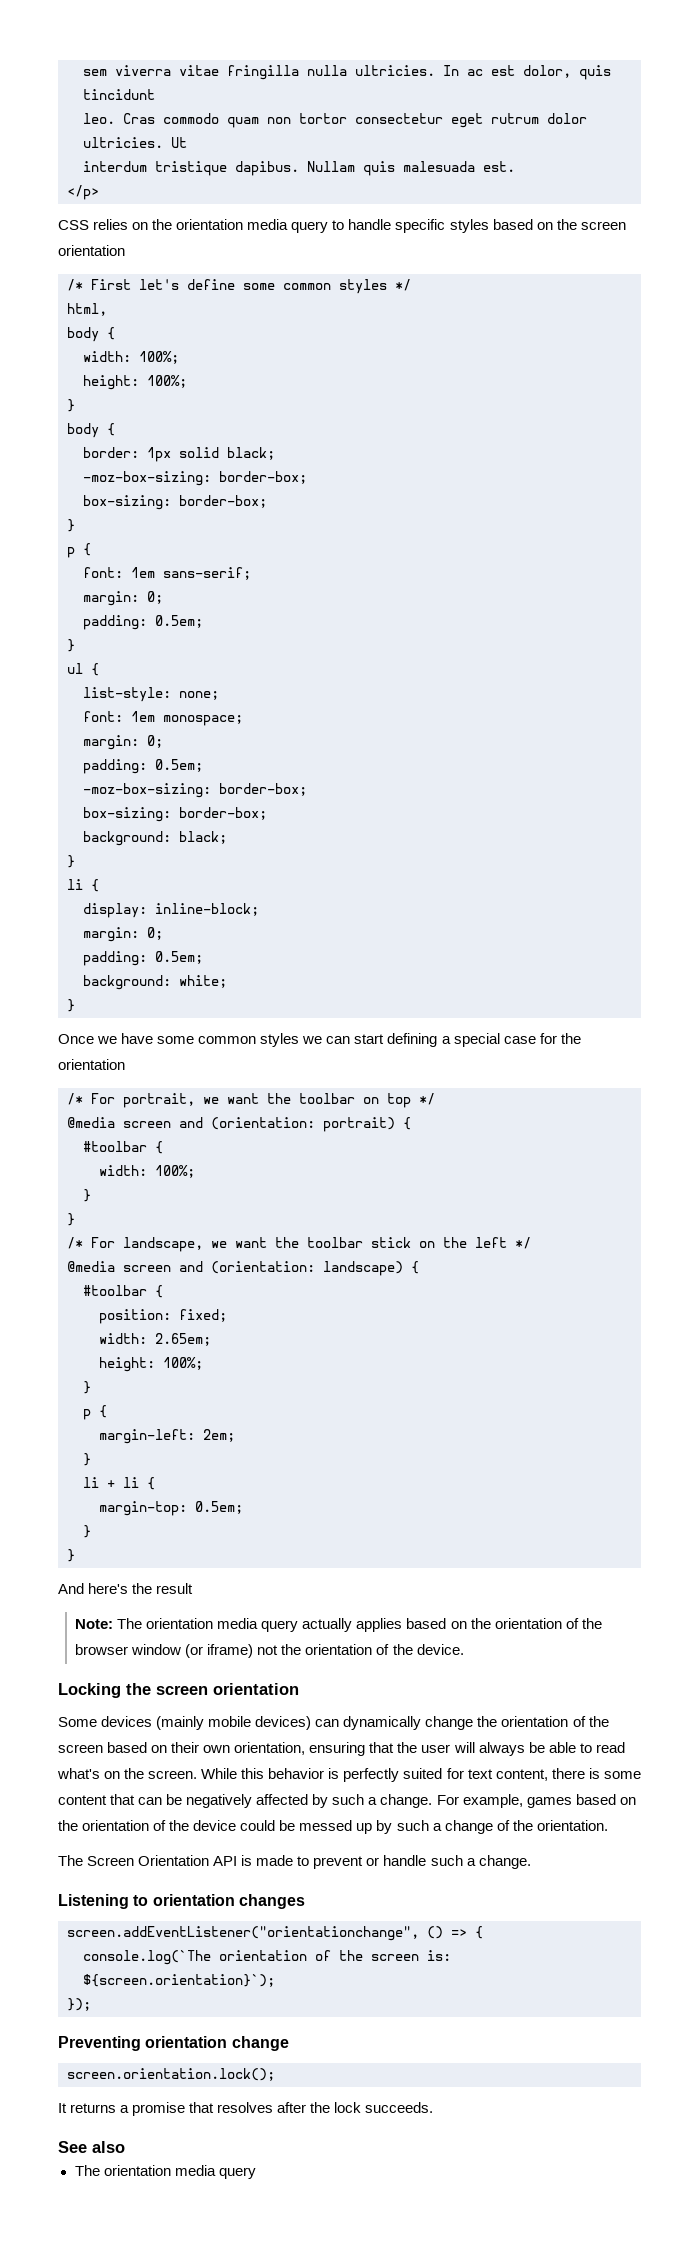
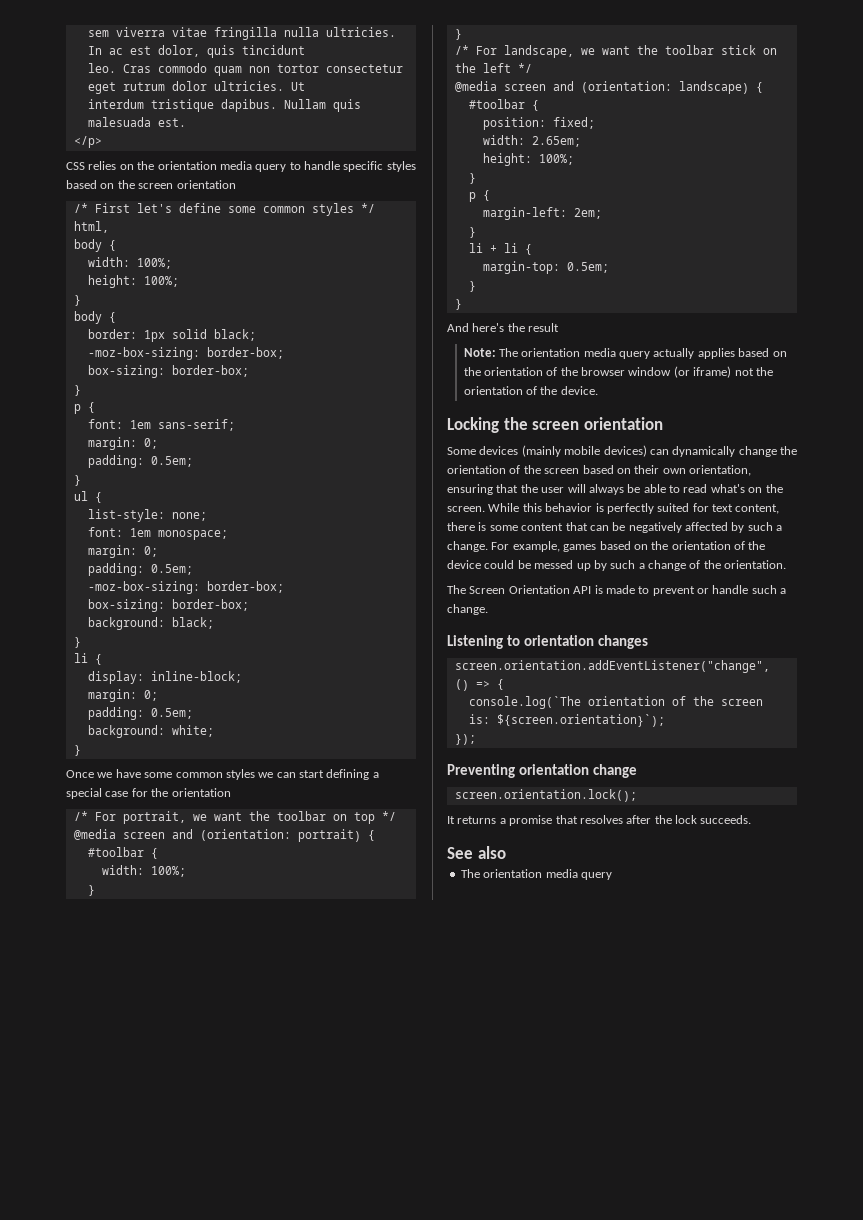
[67,1926,419,1941] screen.addEventListener("orientationchange", -> [454,660,770,673] screen.orientation.addEventListener("change",

